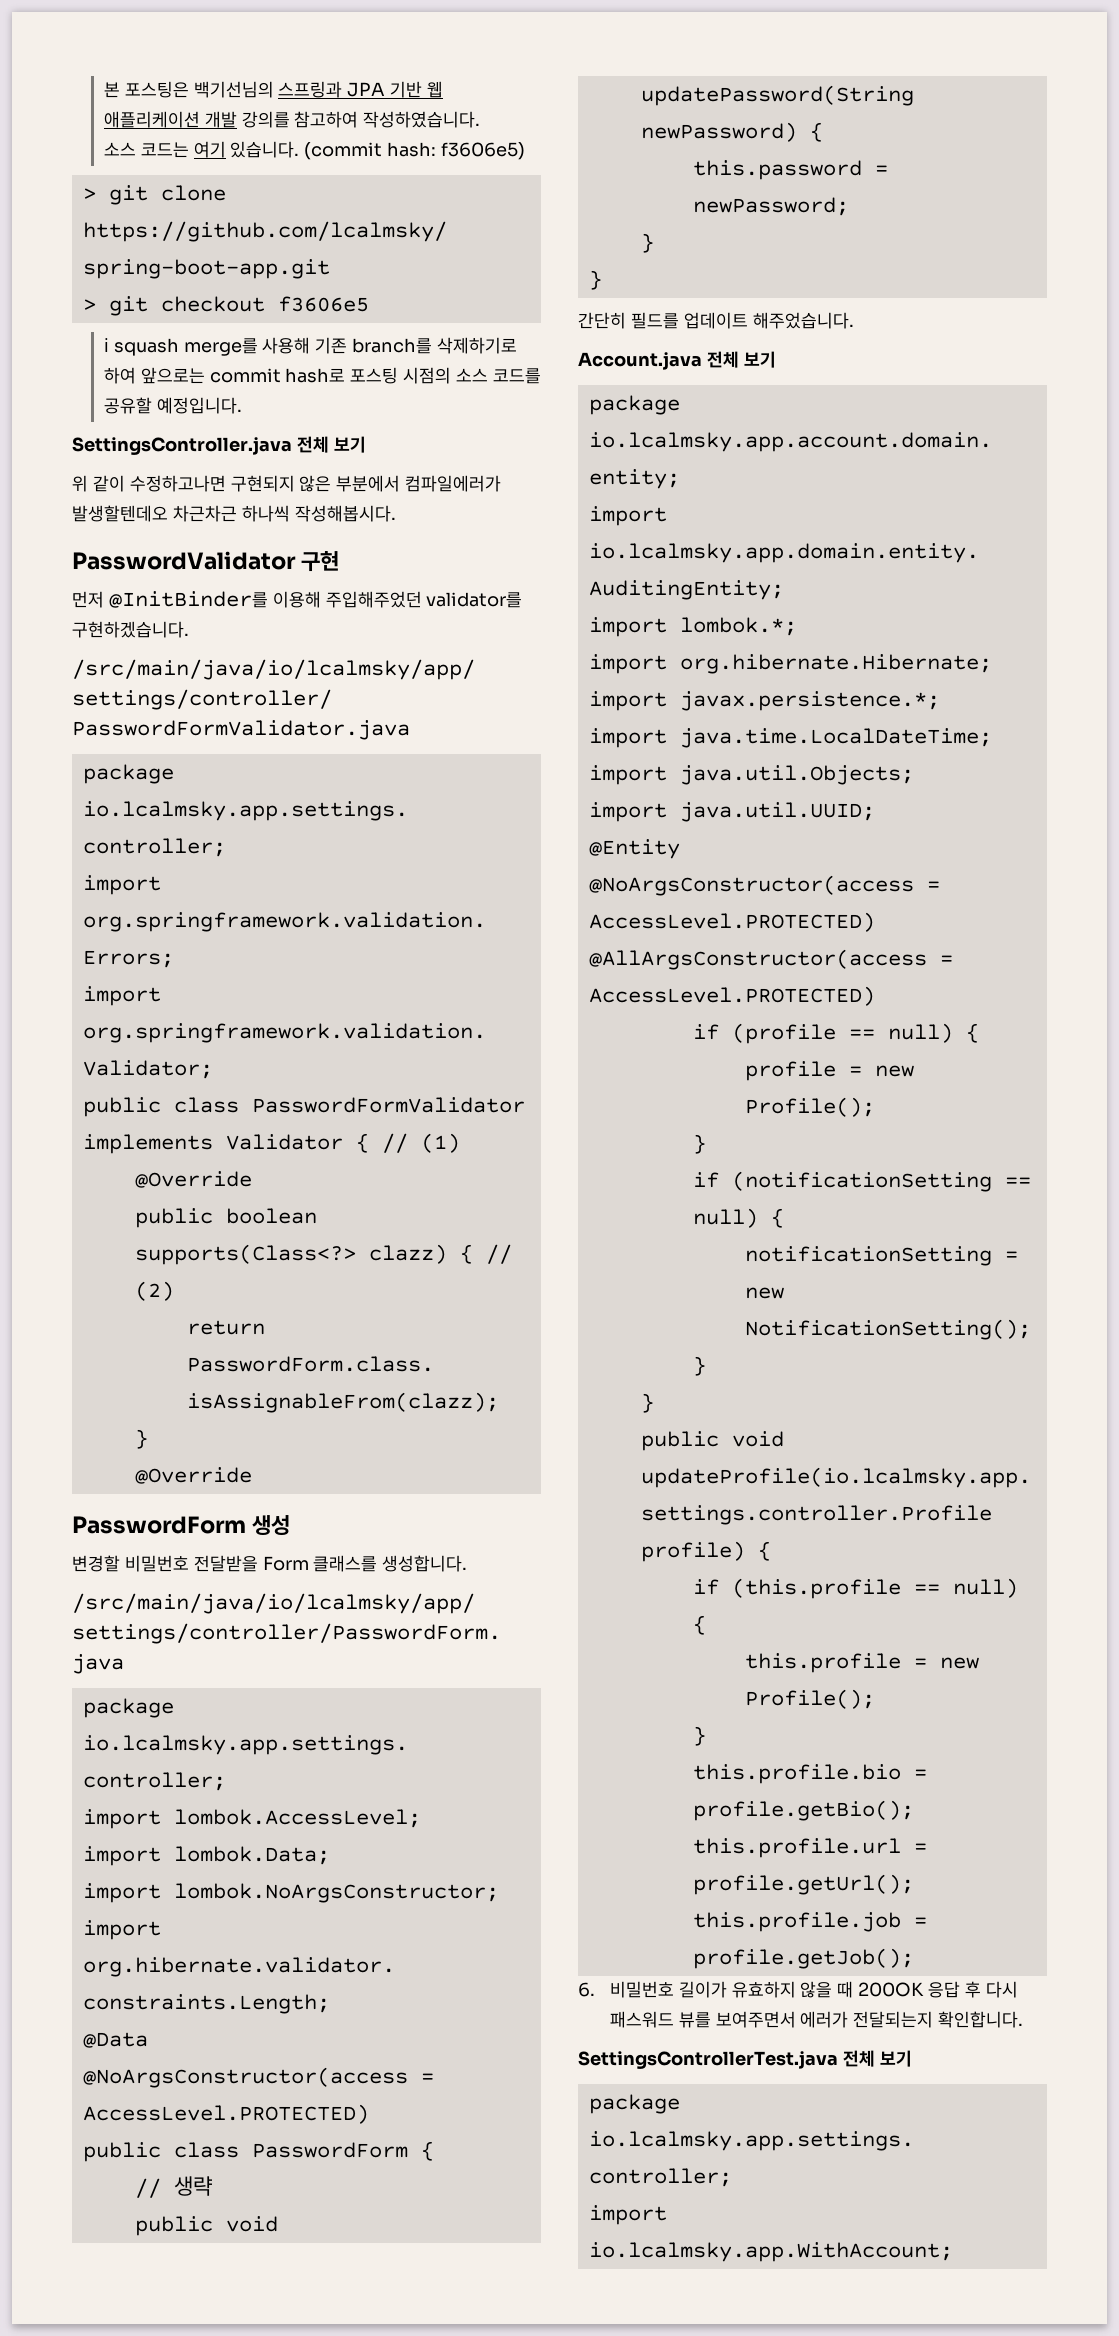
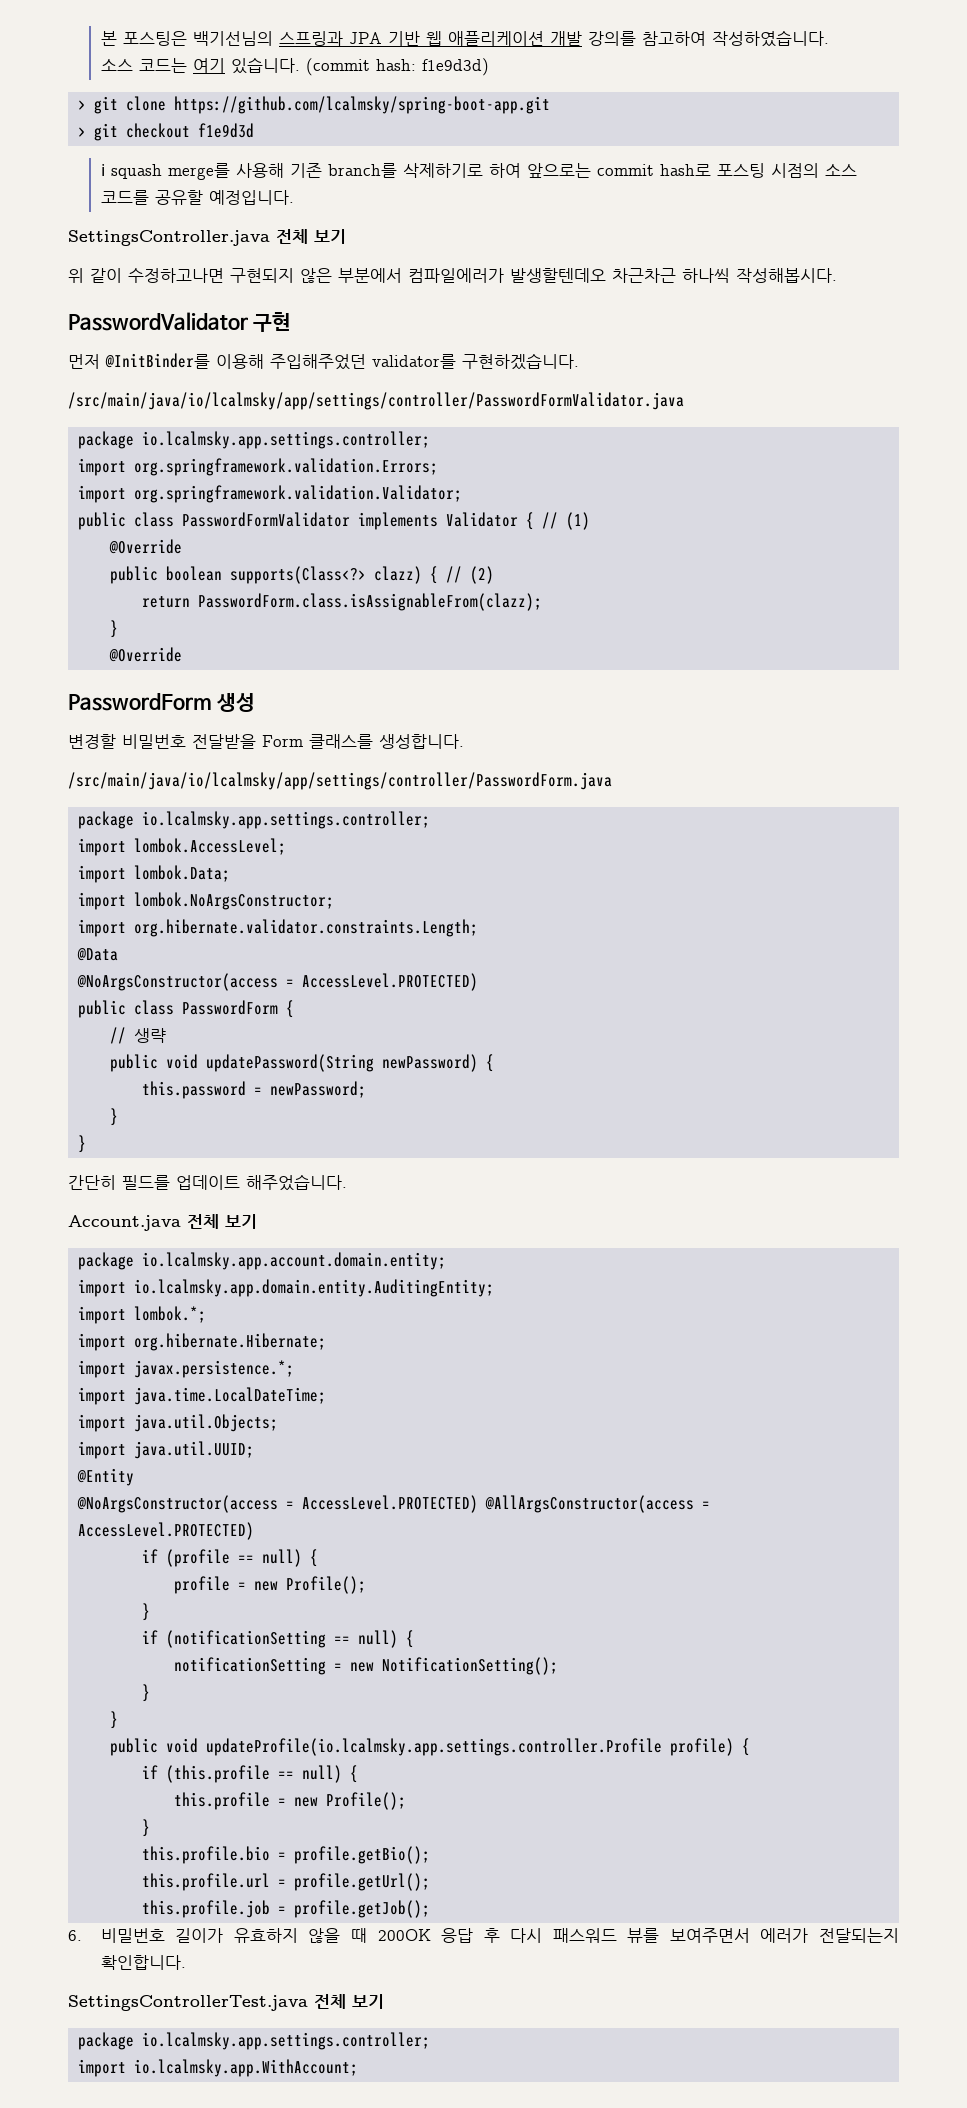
[441,142,526,160] f3606e5) -> [421,58,489,76] f1e9d3d)
[277,296,369,312] f3606e5 -> [198,123,255,138] f1e9d3d

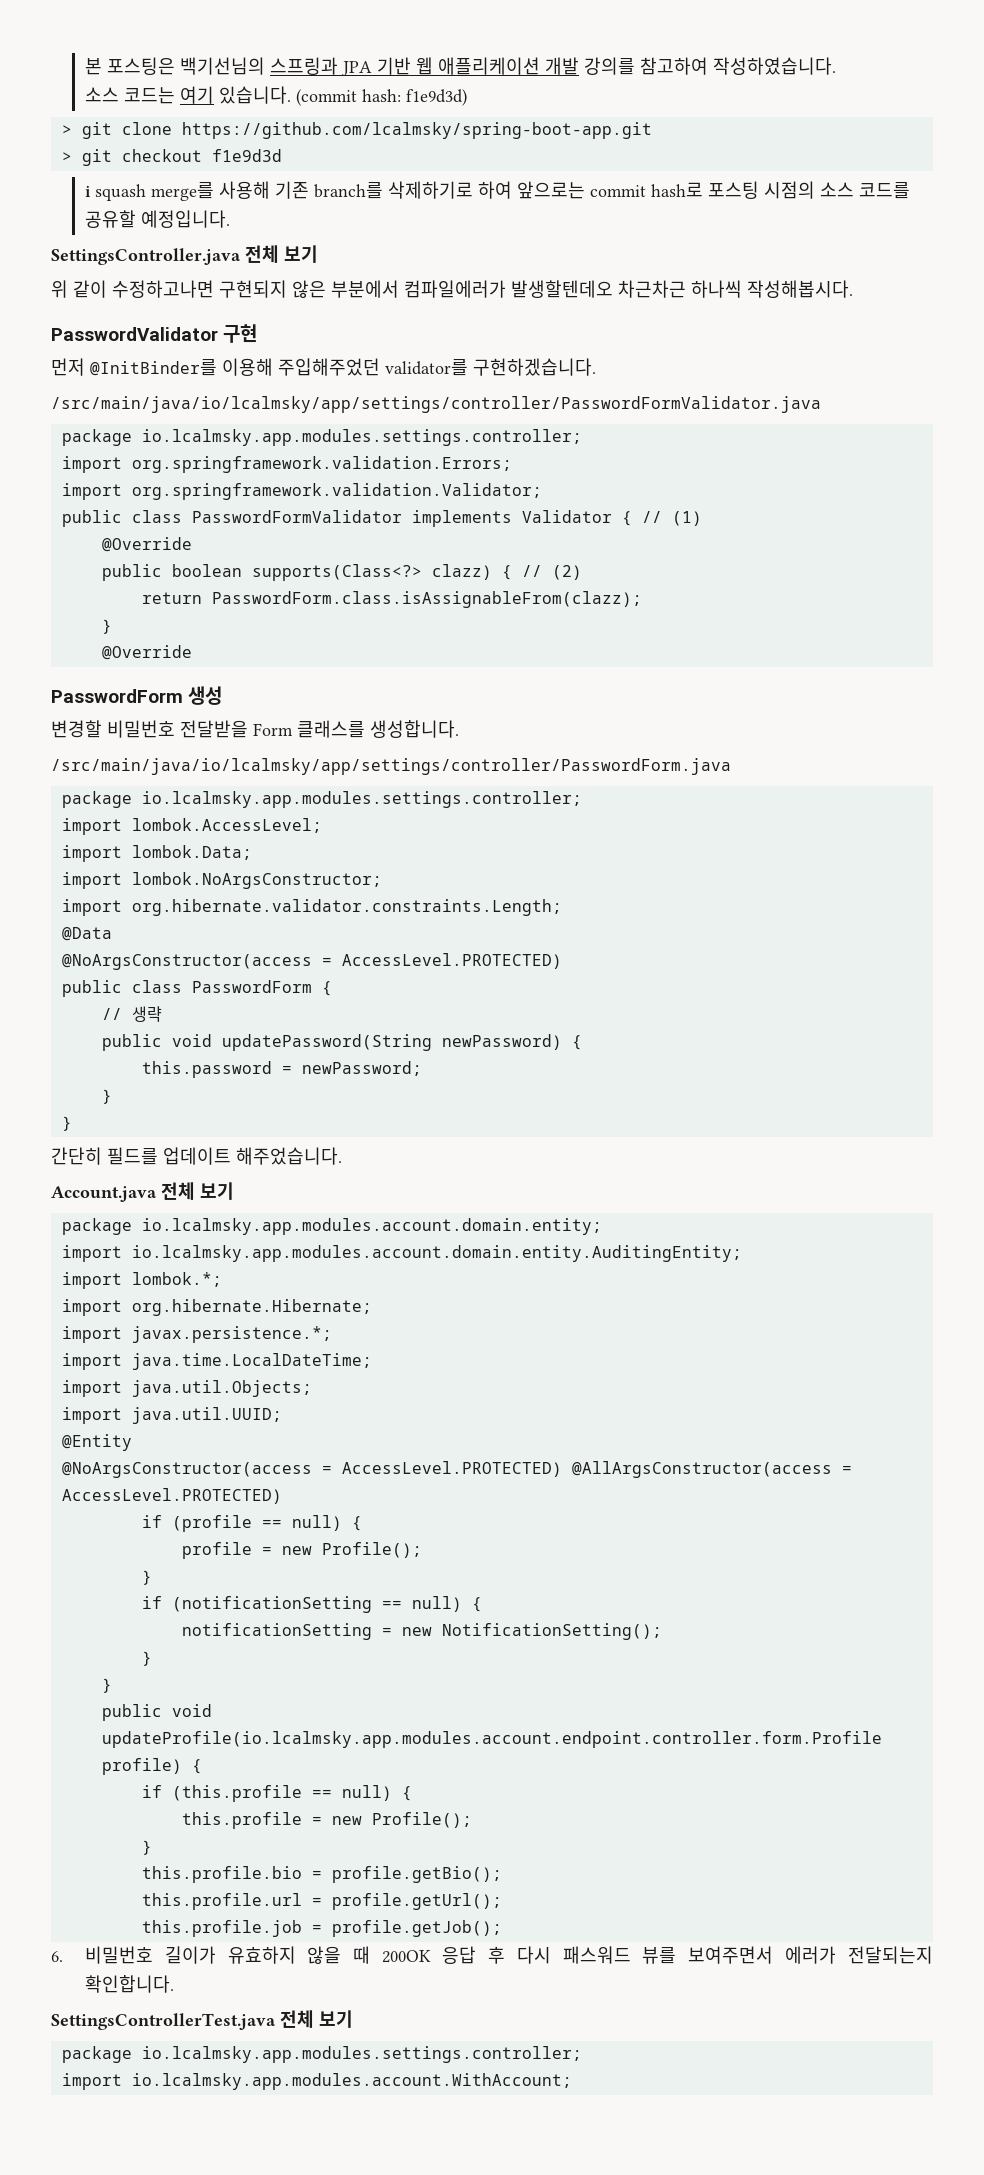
[142,431,431,449] io.lcalmsky.app.settings.controller; -> [141,429,582,446] io.lcalmsky.app.modules.settings.controller;
[142,811,431,829] io.lcalmsky.app.settings.controller; -> [141,791,582,808] io.lcalmsky.app.modules.settings.controller;
[142,1252,447,1270] [78,1279,495,1297] io.lcalmsky.app.account.domain.entity; // import io.lcalmsky.app.domain.entity.AuditingEntity; -> [141,1218,602,1235] [61,1245,742,1262] io.lcalmsky.app.modules.account.domain.entity; // import io.lcalmsky.app.modules.account.domain.entity.AuditingEntity;
[206,1738,663,1756] updateProfile(io.lcalmsky.app.settings.controller.Profile -> [101,1731,882,1748] updateProfile(io.lcalmsky.app.modules.account.endpoint.controller.form.Profile
[142,2032,431,2050] [78,2059,359,2077] io.lcalmsky.app.settings.controller; // import io.lcalmsky.app.WithAccount; -> [141,2046,582,2063] [61,2073,572,2090] io.lcalmsky.app.modules.settings.controller; // import io.lcalmsky.app.modules.account.WithAccount;

